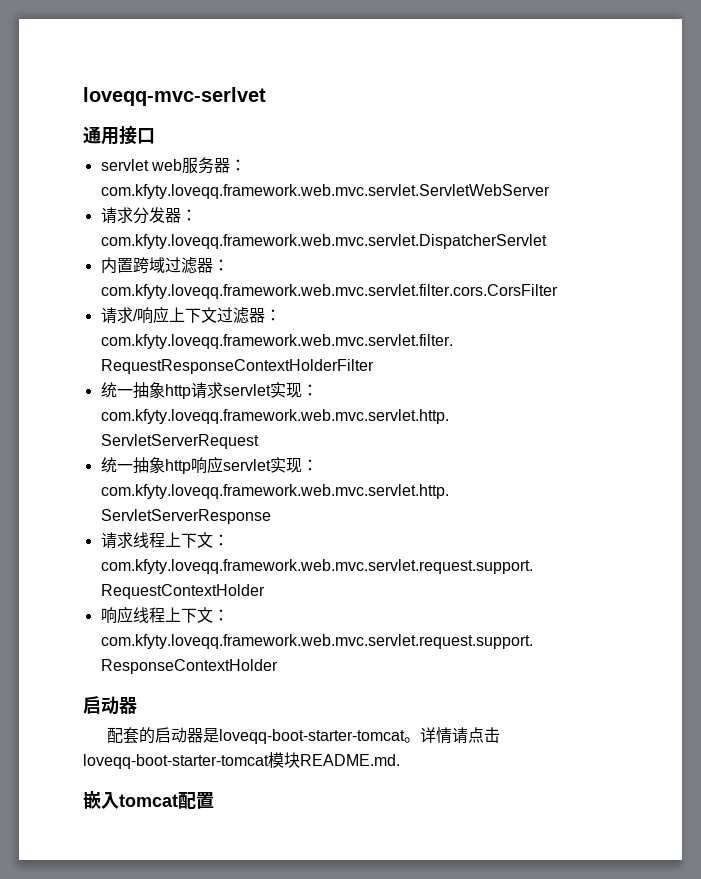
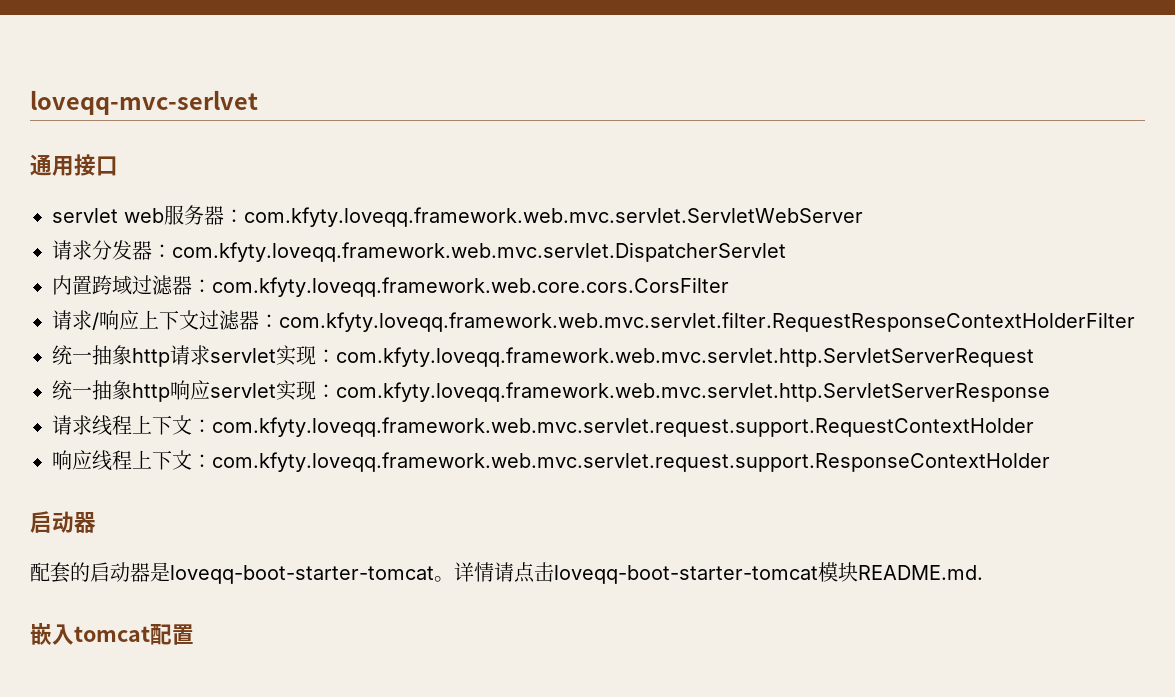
[100,284,558,299] com.kfyty.loveqq.framework.web.mvc.servlet.filter.cors.CorsFilter -> [212,277,729,297] com.kfyty.loveqq.framework.web.core.cors.CorsFilter

